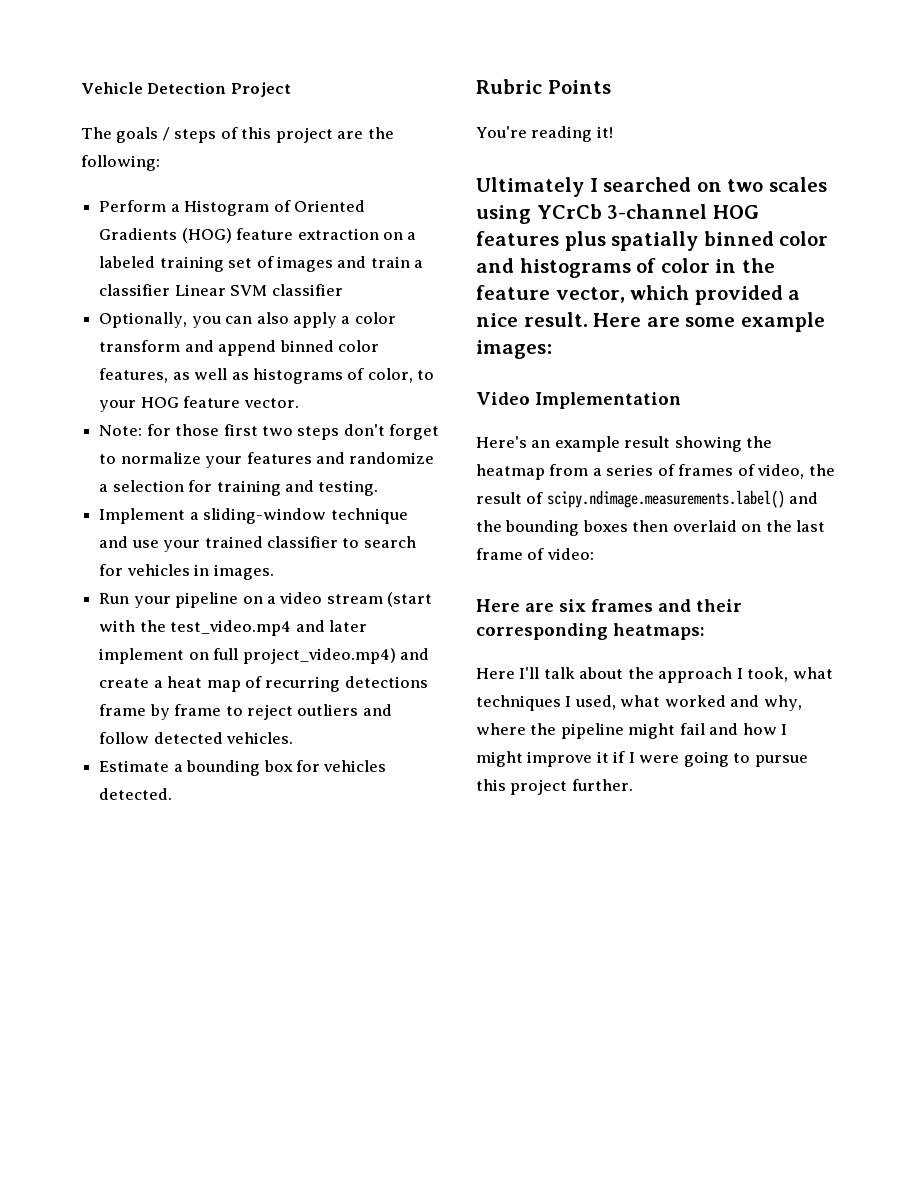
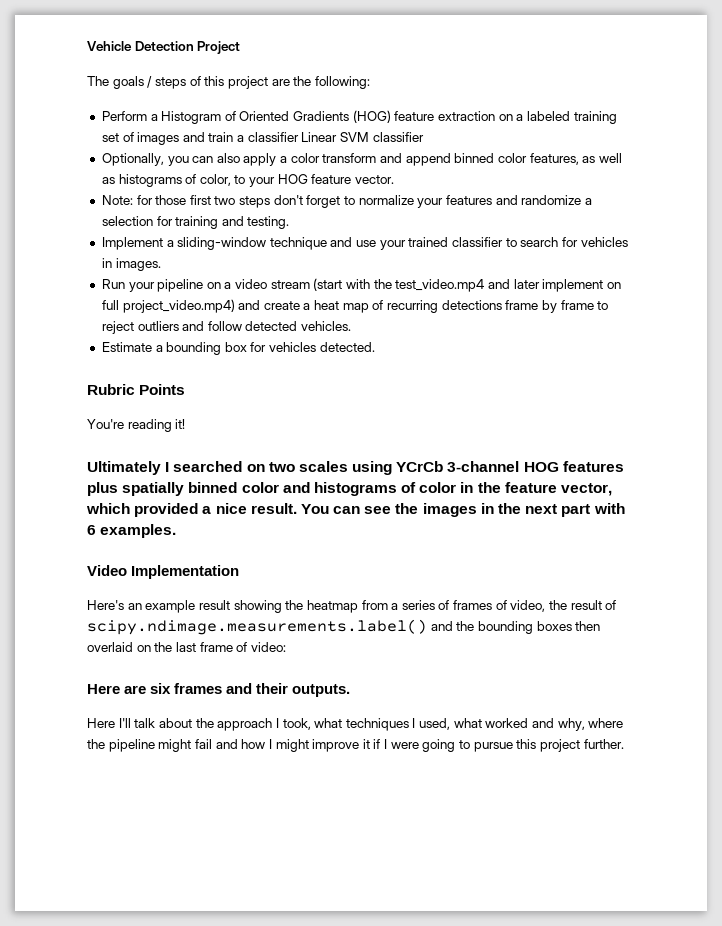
[593,312,825,332] [476,340,552,359] Here are some example images: -> [300,503,625,517] [87,524,177,538] You can see the images in the next part with 6 examples.
[476,623,705,640] corresponding heatmaps: -> [292,684,351,697] outputs.

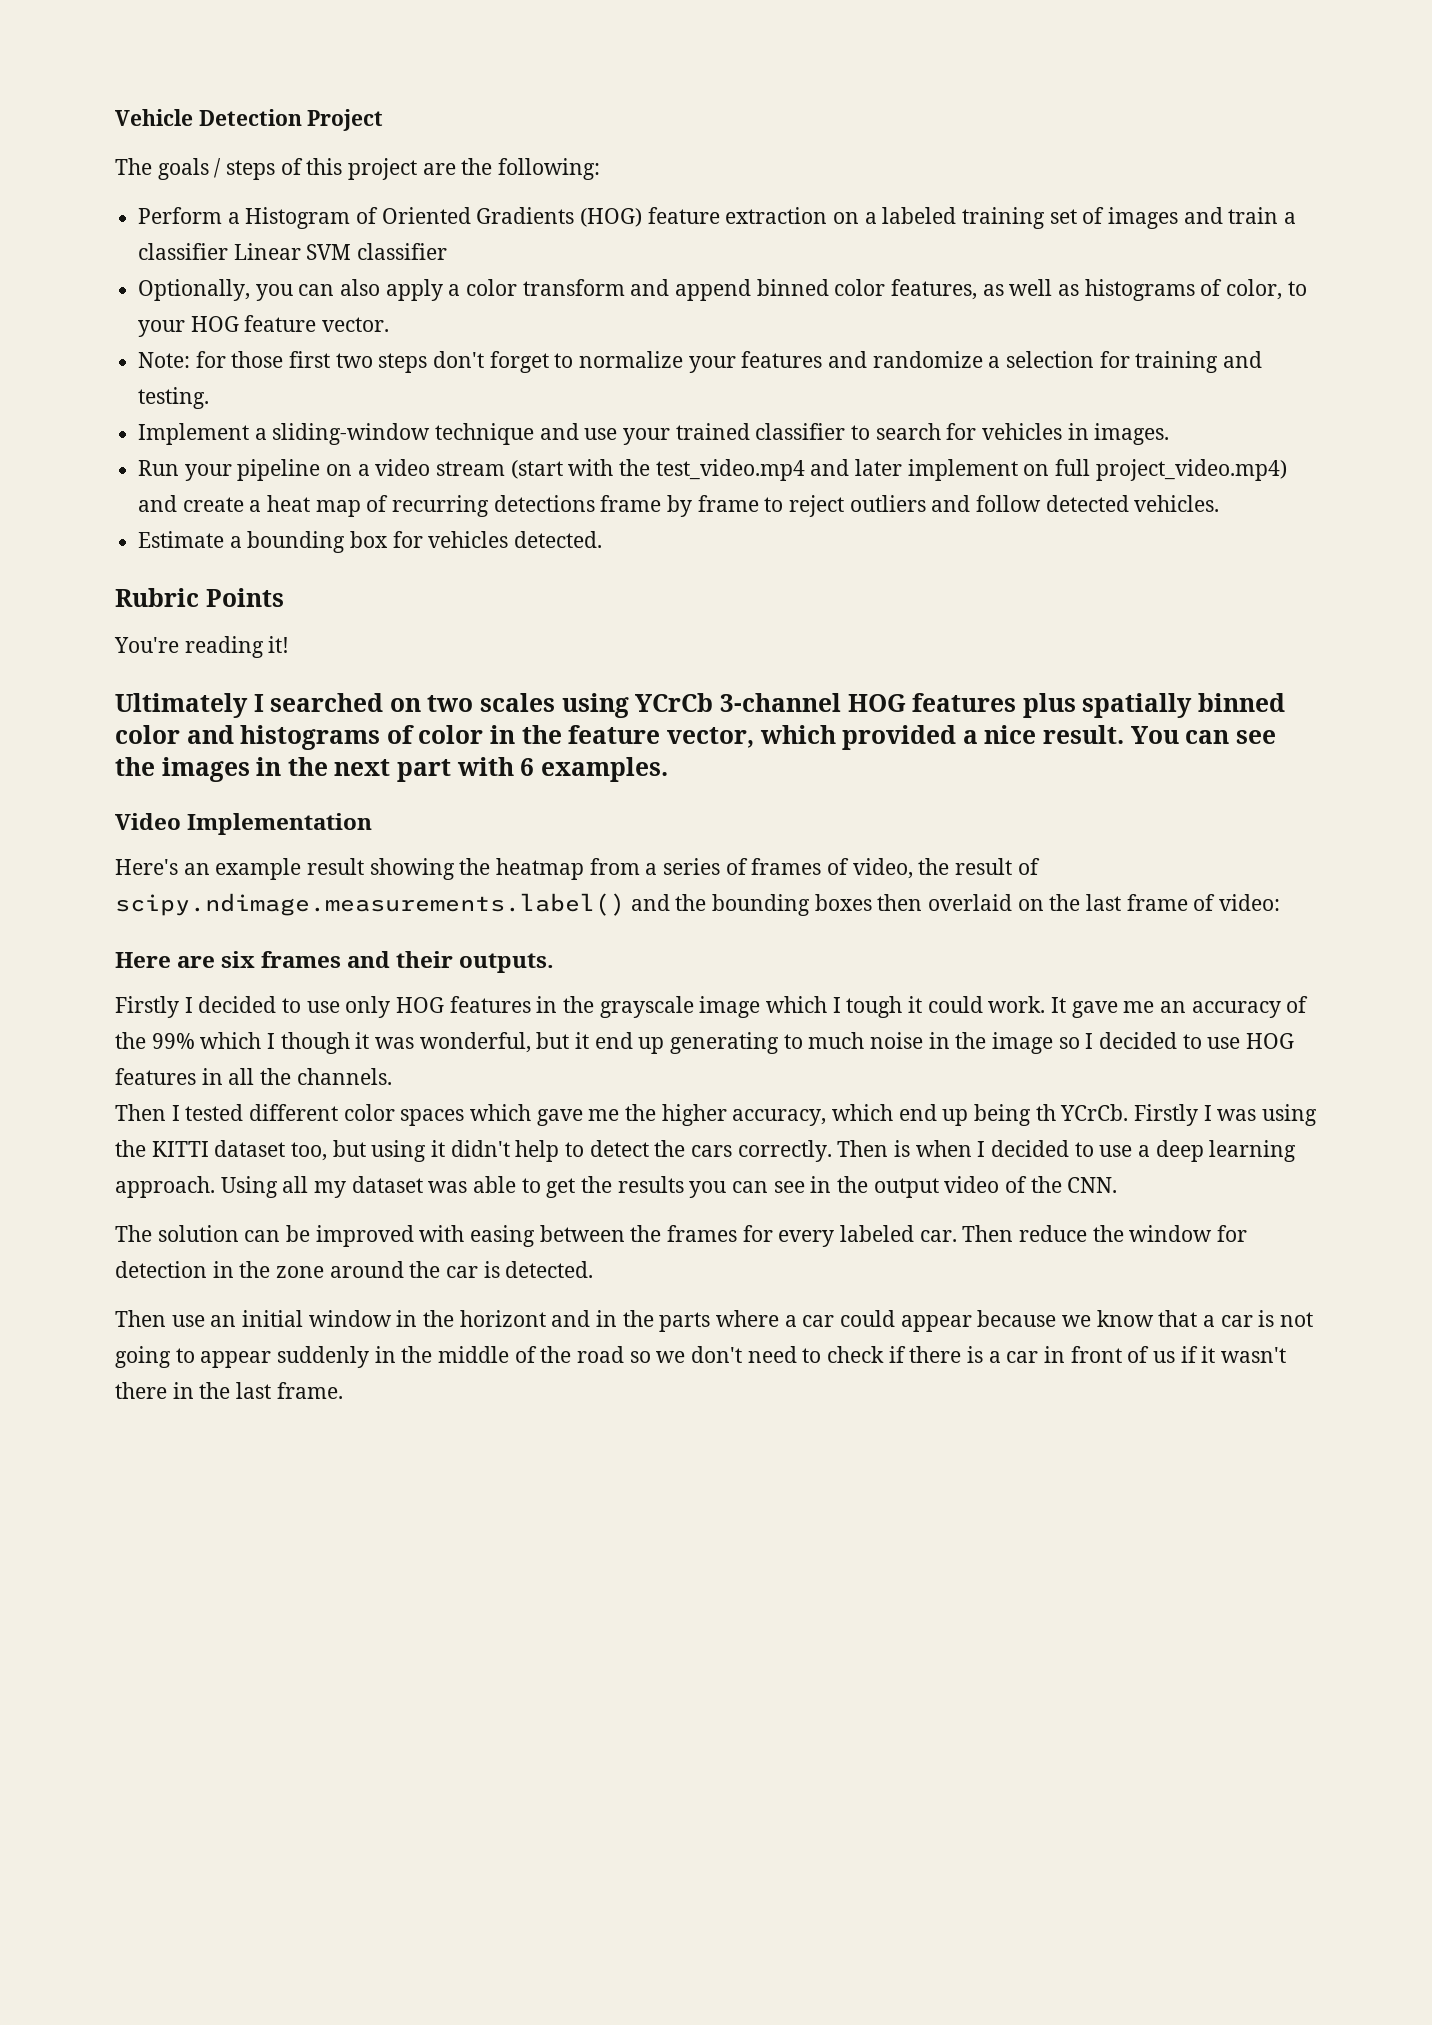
[87,718,624,731] [87,739,624,752] Here I'll talk about the approach I took, what techniques I used, what worked and why, where the pipeline might fail and how I might improve it if I were going to pursue this project further. -> [115,996,1309,1018] [115,1032,1295,1054] [115,1068,392,1085] [115,1104,1318,1126] [115,1140,1297,1162] [115,1176,1118,1198] [115,1225,1248,1247] [115,1261,594,1278] [115,1310,1314,1332] [115,1346,1287,1368] [115,1382,343,1399] Firstly I decided to use only HOG features in the grayscale image which I tough it could work. It gave me an accuracy of the 99% which I though it was wonderful, but it end up generating to much noise in the image so I decided to use HOG features in all the channels. // Then I tested different color spaces which gave me the higher accuracy, which end up being th YCrCb. Firstly I was using the KITTI dataset too, but using it didn't help to detect the cars correctly. Then is when I decided to use a deep learning approach. Using all my dataset was able to get the results you can see in the output video of the CNN. // The solution can be improved with easing between the frames for every labeled car. Then reduce the window for detection in the zone around the car is detected. // Then use an initial window in the horizont and in the parts where a car could appear because we know that a car is not going to appear suddenly in the middle of the road so we don't need to check if there is a car in front of us if it wasn't there in the last frame.

